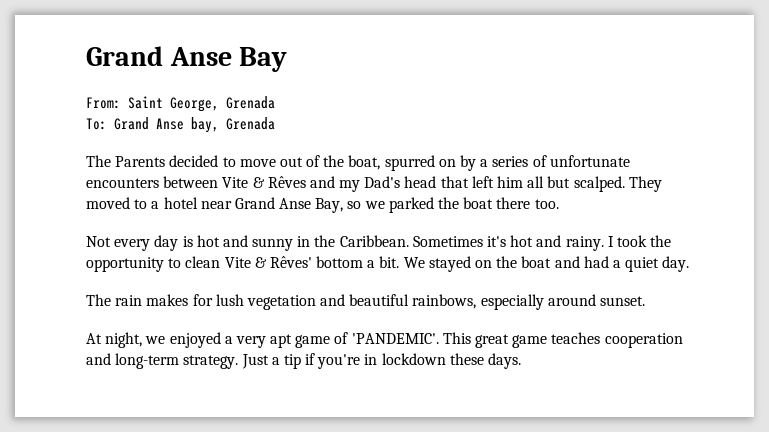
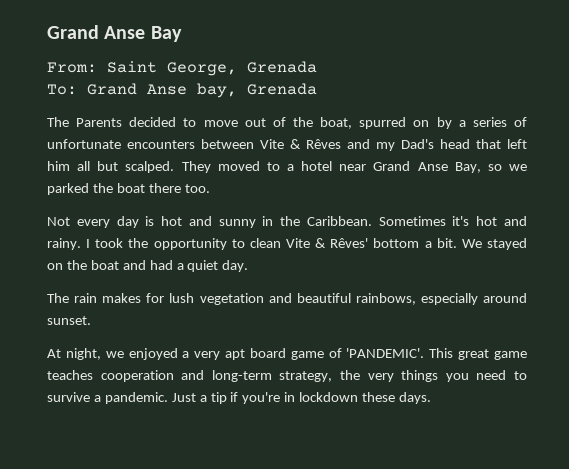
(293, 341) none -> [249,348,286,358] board
[183,355,239,369] strategy. -> [279,370,528,382] [47,392,168,404] strategy, the very things you need to survive a pandemic.

